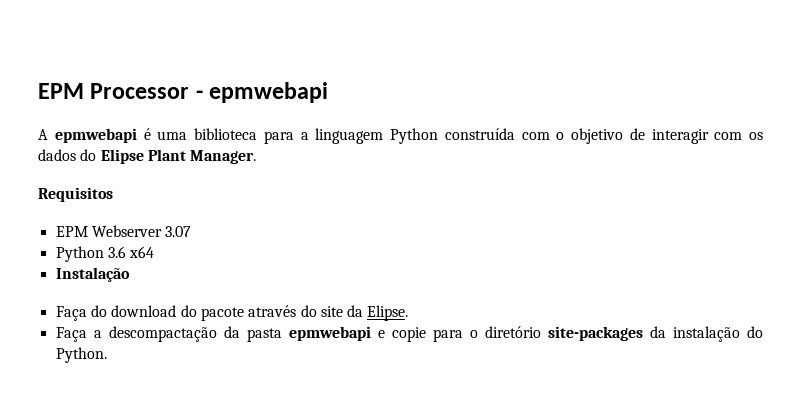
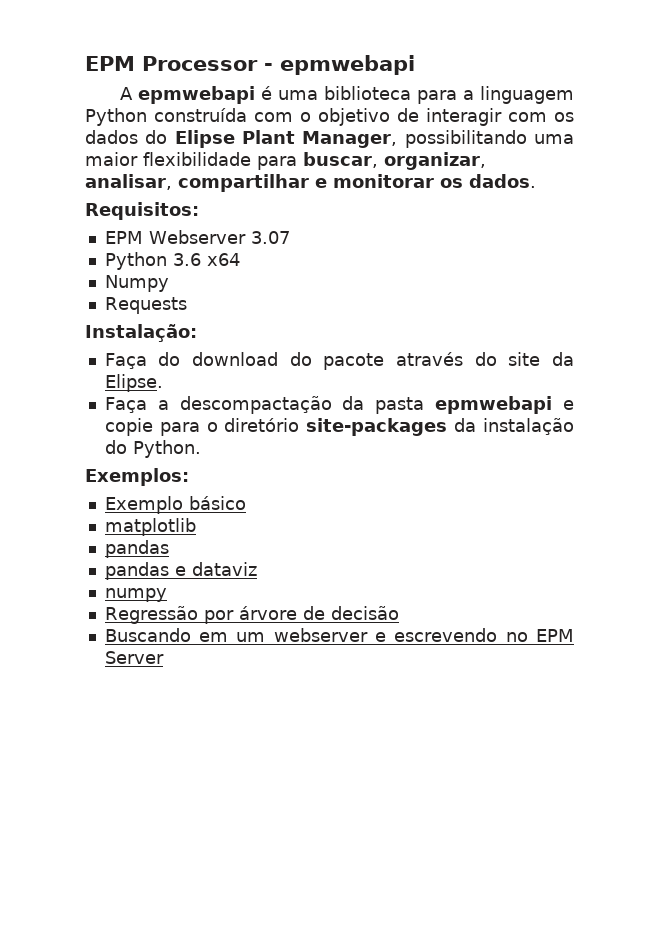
[190,150,257,164] [38,187,113,202] Manager. // Requisitos -> [302,130,574,148] [85,152,486,170] [85,174,536,192] [85,202,199,220] Manager, possibilitando uma maior flexibilidade para buscar, organizar, analisar, compartilhar e monitorar os dados. // Requisitos:
[55,267,130,282] Instalação -> [104,275,169,292] [104,297,187,314] [85,324,197,342] Numpy // Requests // Instalação:
(107, 355) none -> [85,468,189,486] [104,496,246,514] [104,518,196,536] [104,540,169,558] [104,562,257,580] [104,588,167,602] [104,606,399,624] [104,628,574,642] [104,651,164,664] // Exemplos: // Exemplo básico // matplotlib // pandas // pandas e dataviz // numpy // Regressão por árvore de decisão // Buscando em um webserver e escrevendo no EPM Server

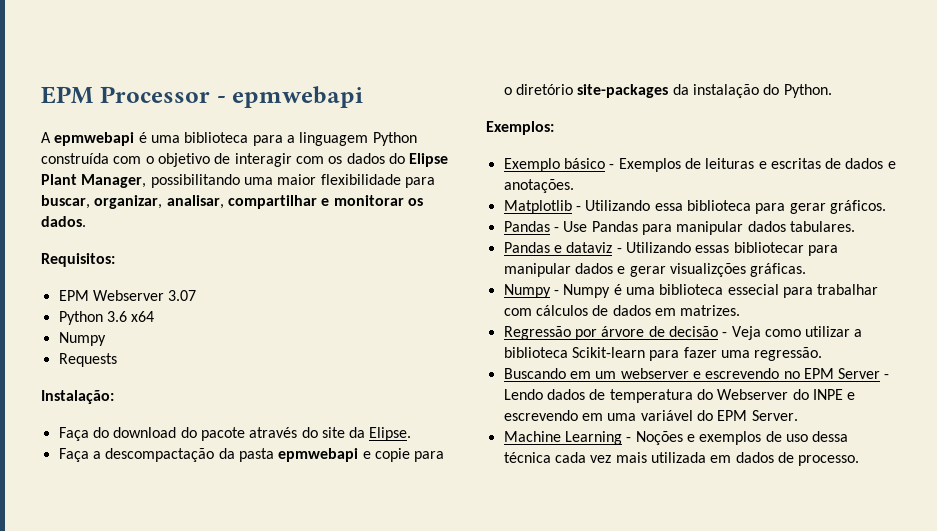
[104,518,196,536] [104,540,169,558] [104,562,257,580] [104,588,167,602] // matplotlib // pandas // pandas e dataviz // numpy -> [609,158,896,172] [503,179,574,193] [503,200,886,214] [503,221,855,235] [503,242,838,256] [503,263,807,277] [503,284,879,298] [503,305,741,316] - Exemplos de leituras e escritas de dados e anotações. // Matplotlib - Utilizando essa biblioteca para gerar gráficos. // Pandas - Use Pandas para manipular dados tabulares. // Pandas e dataviz - Utilizando essas bibliotecar para manipular dados e gerar visualizções gráficas. // Numpy - Numpy é uma biblioteca essecial para trabalhar com cálculos de dados em matrizes.
(399, 613) none -> [722,326,863,340] [503,347,823,361] - Veja como utilizar a biblioteca Scikit-learn para fazer uma regressão.
(164, 657) none -> [884,374,890,379] [503,389,856,403] [503,410,798,421] [503,431,849,445] [503,452,860,466] - Lendo dados de temperatura do Webserver do INPE e escrevendo em uma variável do EPM Server. // Machine Learning - Noções e exemplos de uso dessa técnica cada vez mais utilizada em dados de processo.

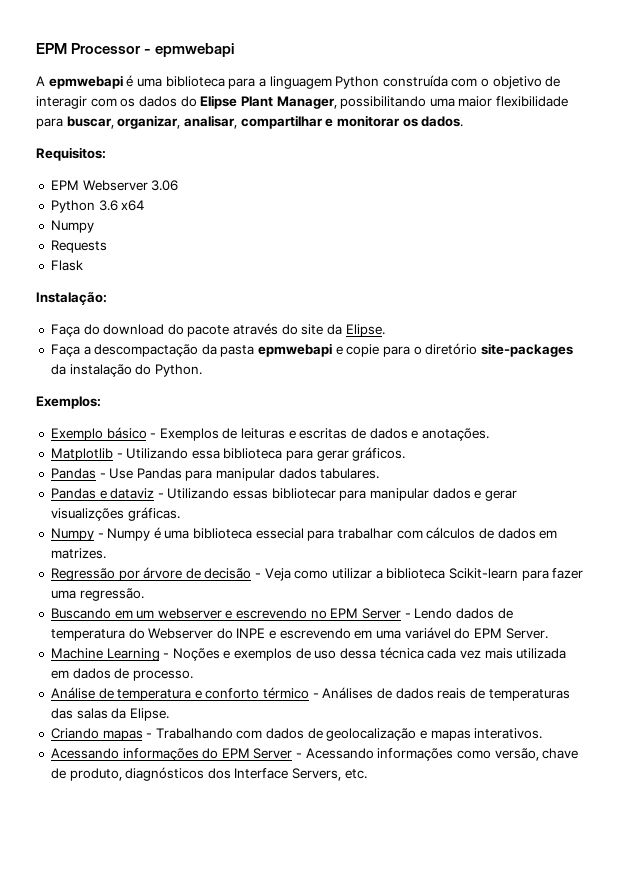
[168,290,197,301] 3.07 -> [151,180,179,191] 3.06
(117, 360) none -> [50,260,83,271] // Flask
(860, 460) none -> [50,687,570,701] [50,708,169,721] [50,728,543,741] [50,748,579,761] [50,767,367,781] // Análise de temperatura e conforto térmico - Análises de dados reais de temperaturas das salas da Elipse. // Criando mapas - Trabalhando com dados de geolocalização e mapas interativos. // Acessando informações do EPM Server - Acessando informações como versão, chave de produto, diagnósticos dos Interface Servers, etc.

